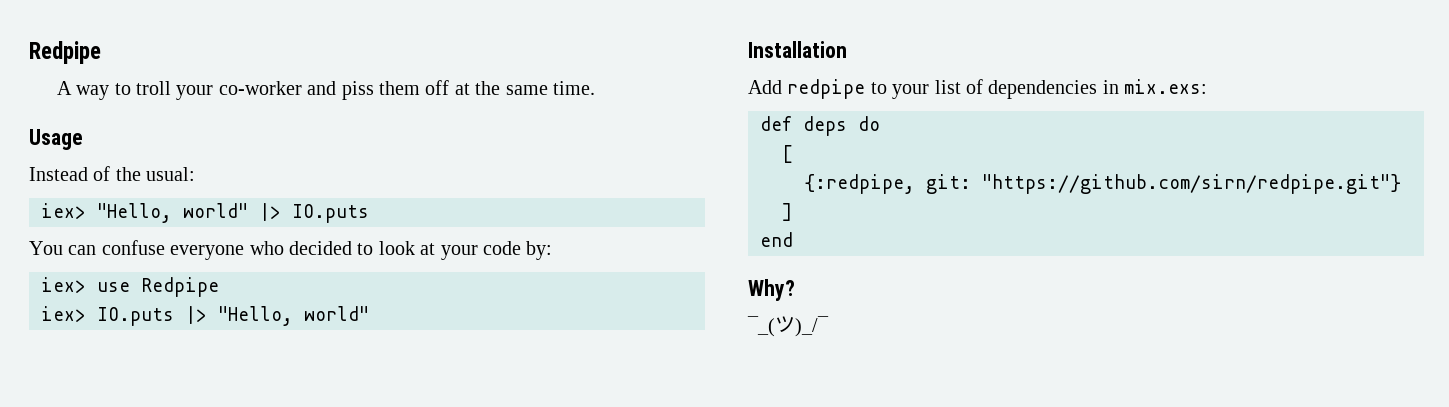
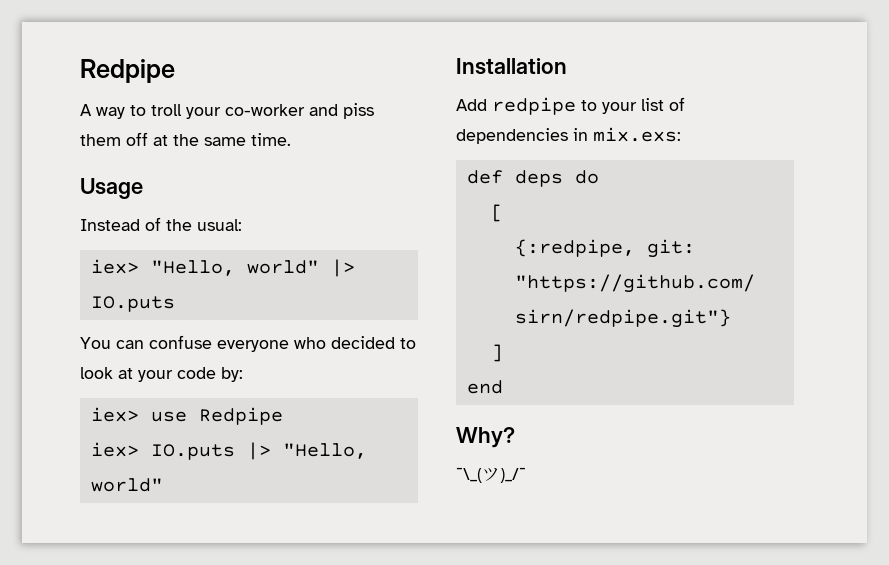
[747,316,775,337] ¯_( -> [456,467,482,483] ¯\_(

